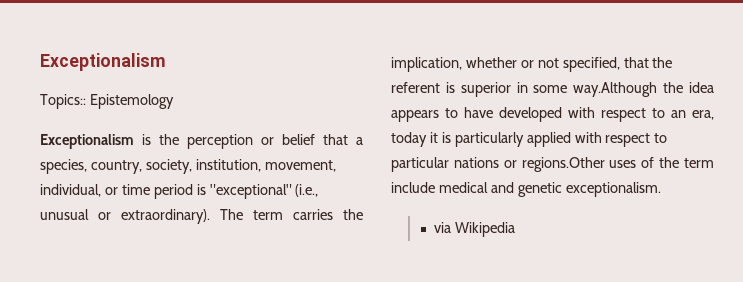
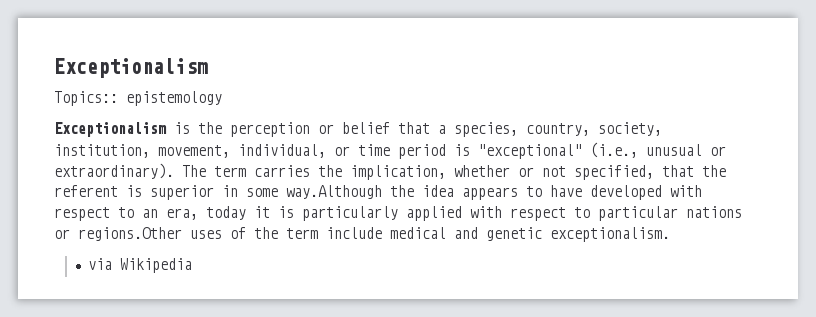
[89,94,174,109] Epistemology -> [126,91,222,106] epistemology

